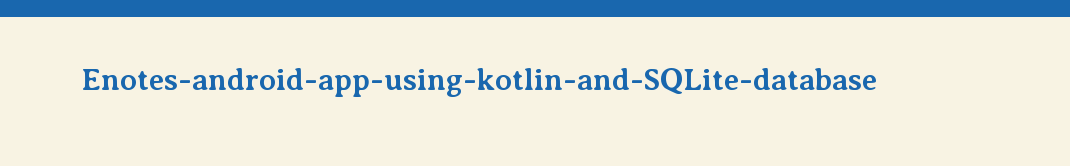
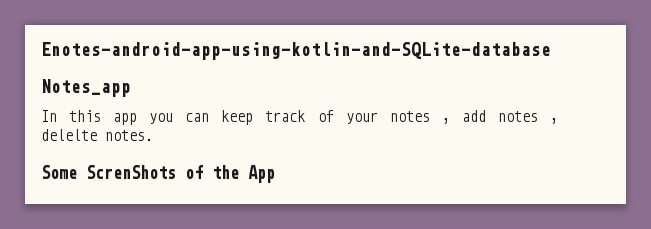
(877, 82) none -> [41,79,131,97] [41,110,559,125] [41,129,153,141] [41,165,275,183] // Notes_app // In this app you can keep track of your notes , add notes , delelte notes. // Some ScrenShots of the App

